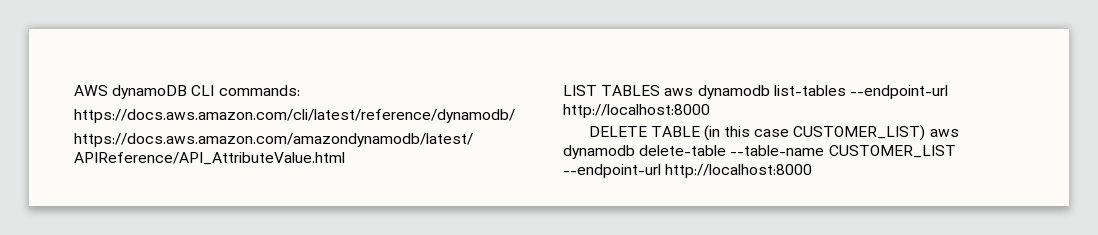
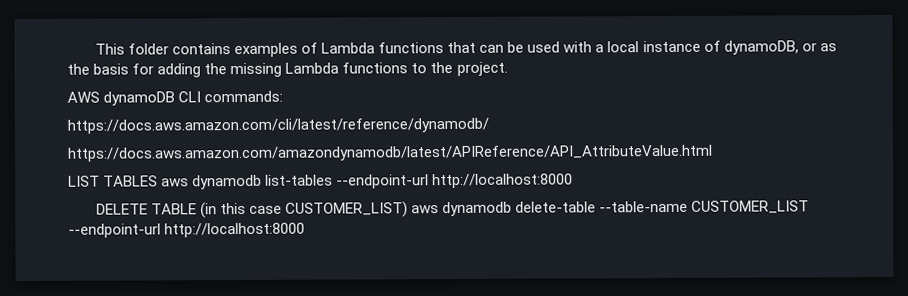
(74, 90) none -> [94,40,837,58] [67,61,508,78] This folder contains examples of Lambda functions that can be used with a local instance of dynamoDB, or as the basis for adding the missing Lambda functions to the project. //

